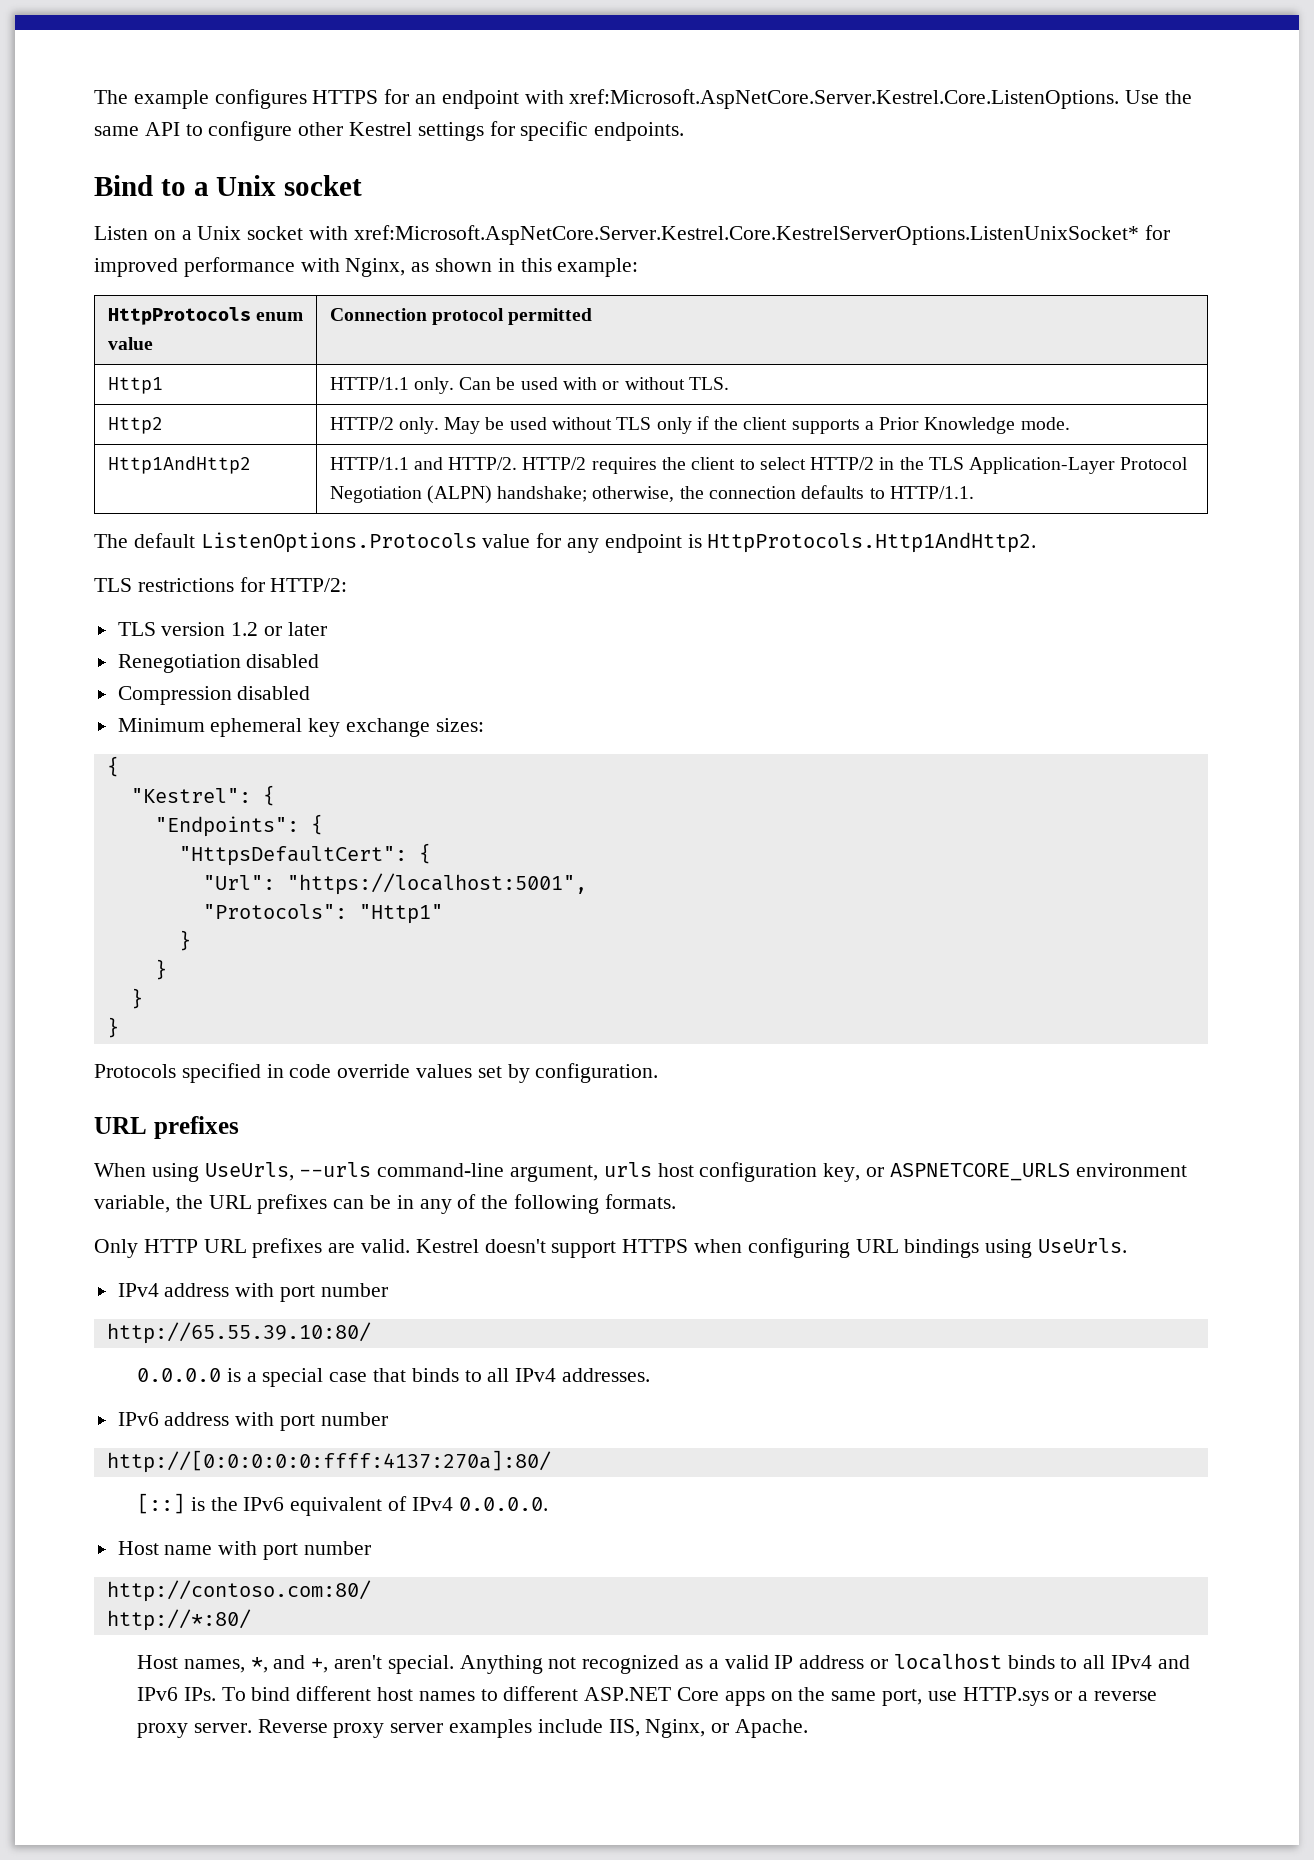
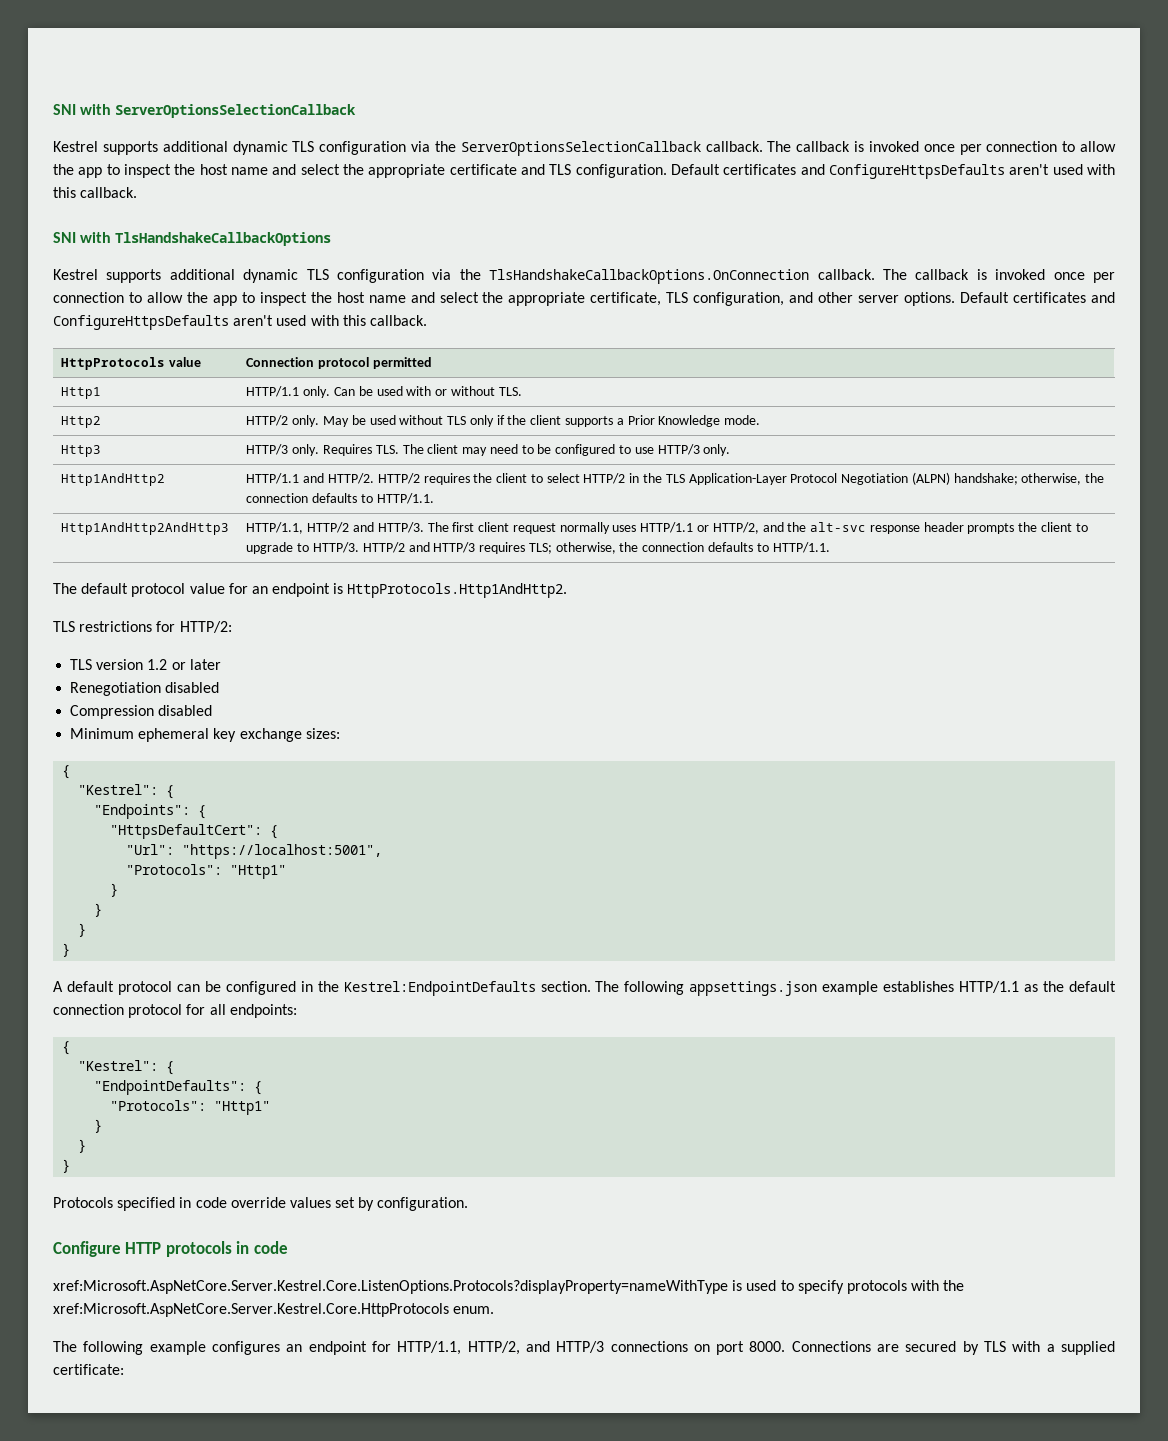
[94,89,1193,109] [94,121,685,141] [94,175,363,196] [94,225,1170,245] [94,257,639,277] The example configures HTTPS for an endpoint with xref:Microsoft.AspNetCore.Server.Kestrel.Core.ListenOptions. Use the same API to configure other Kestrel settings for specific endpoints. // Bind to a Unix socket // Listen on a Unix socket with xref:Microsoft.AspNetCore.Server.Kestrel.Core.KestrelServerOptions.ListenUnixSocket* for improved performance with Nginx, as shown in this example: -> [53,104,357,118] [53,141,1117,156] [53,164,1116,179] [53,187,138,198] [53,232,332,246] [53,269,1115,284] [53,292,1115,306] [53,315,427,330] SNI with ServerOptionsSelectionCallback // Kestrel supports additional dynamic TLS configuration via the ServerOptionsSelectionCallback callback. The callback is invoked once per connection to allow the app to inspect the host name and select the appropriate certificate and TLS configuration. Default certificates and ConfigureHttpsDefaults aren't used with this callback. // SNI with TlsHandshakeCallbackOptions // Kestrel supports additional dynamic TLS configuration via the TlsHandshakeCallbackOptions.OnConnection callback. The callback is invoked once per connection to allow the app to inspect the host name and select the appropriate certificate, TLS configuration, and other server options. Default certificates and ConfigureHttpsDefaults aren't used with this callback.
[255,312,303,321] enum -> (166, 363) none
(1070, 423) none -> [61,445,102,457] [246,444,731,456] // Http3 | HTTP/3 only. Requires TLS. The client may need to be configured to use HTTP/3 only.
(974, 492) none -> [61,522,230,535] [246,522,1088,534] [246,542,830,554] // Http1AndHttp2AndHttp3 | HTTP/1.1, HTTP/2 and HTTP/3. The first client request normally uses HTTP/1.1 or HTTP/2, and the alt-svc response header prompts the client to upgrade to HTTP/3. HTTP/2 and HTTP/3 requires TLS; otherwise, the connection defaults to HTTP/1.1.
[200,532,477,553] ListenOptions.Protocols -> [131,583,186,597] protocol
[567,538,600,553] any -> [251,586,268,594] an
(119, 1027) none -> [53,981,1117,996] [53,1004,297,1018] [62,1041,71,1055] [78,1060,175,1075] [94,1080,263,1095] [110,1100,271,1115] [94,1119,103,1133] [78,1139,87,1153] [62,1159,71,1173] // A default protocol can be configured in the Kestrel:EndpointDefaults section. The following appsettings.json example establishes HTTP/1.1 as the default connection protocol for all endpoints: // { // "Kestrel": { // "EndpointDefaults": { // "Protocols": "Http1" // } // } // }
[94,1116,239,1139] [94,1162,1187,1182] [94,1194,676,1214] [94,1238,1128,1258] [117,1283,388,1302] [106,1322,371,1344] [136,1368,650,1387] [117,1412,388,1431] [106,1450,551,1473] [136,1493,548,1516] [117,1541,371,1560] [106,1580,371,1602] [106,1609,251,1631] [136,1653,1190,1674] [136,1686,1158,1706] [136,1719,808,1738] URL prefixes // When using UseUrls, --urls command-line argument, urls host configuration key, or ASPNETCORE_URLS environment variable, the URL prefixes can be in any of the following formats. // Only HTTP URL prefixes are valid. Kestrel doesn't support HTTPS when configuring URL bindings using UseUrls. // IPv4 address with port number // http://65.55.39.10:80/ // 0.0.0.0 is a special case that binds to all IPv4 addresses. // IPv6 address with port number // http://[0:0:0:0:0:ffff:4137:270a]:80/ // [::] is the IPv6 equivalent of IPv4 0.0.0.0. // Host name with port number // http://contoso.com:80/ // http://*:80/ // Host names, *, and +, aren't special. Anything not recognized as a valid IP address or localhost binds to all IPv4 and IPv6 IPs. To bind different host names to different ASP.NET Core apps on the same port, use HTTP.sys or a reverse proxy server. Reverse proxy server examples include IIS, Nginx, or Apache. -> [53,1241,288,1257] [53,1280,965,1294] [53,1303,495,1317] [53,1341,1116,1355] [53,1364,124,1375] Configure HTTP protocols in code // xref:Microsoft.AspNetCore.Server.Kestrel.Core.ListenOptions.Protocols?displayProperty=nameWithType is used to specify protocols with the xref:Microsoft.AspNetCore.Server.Kestrel.Core.HttpProtocols enum. // The following example configures an endpoint for HTTP/1.1, HTTP/2, and HTTP/3 connections on port 8000. Connections are secured by TLS with a supplied certificate:

